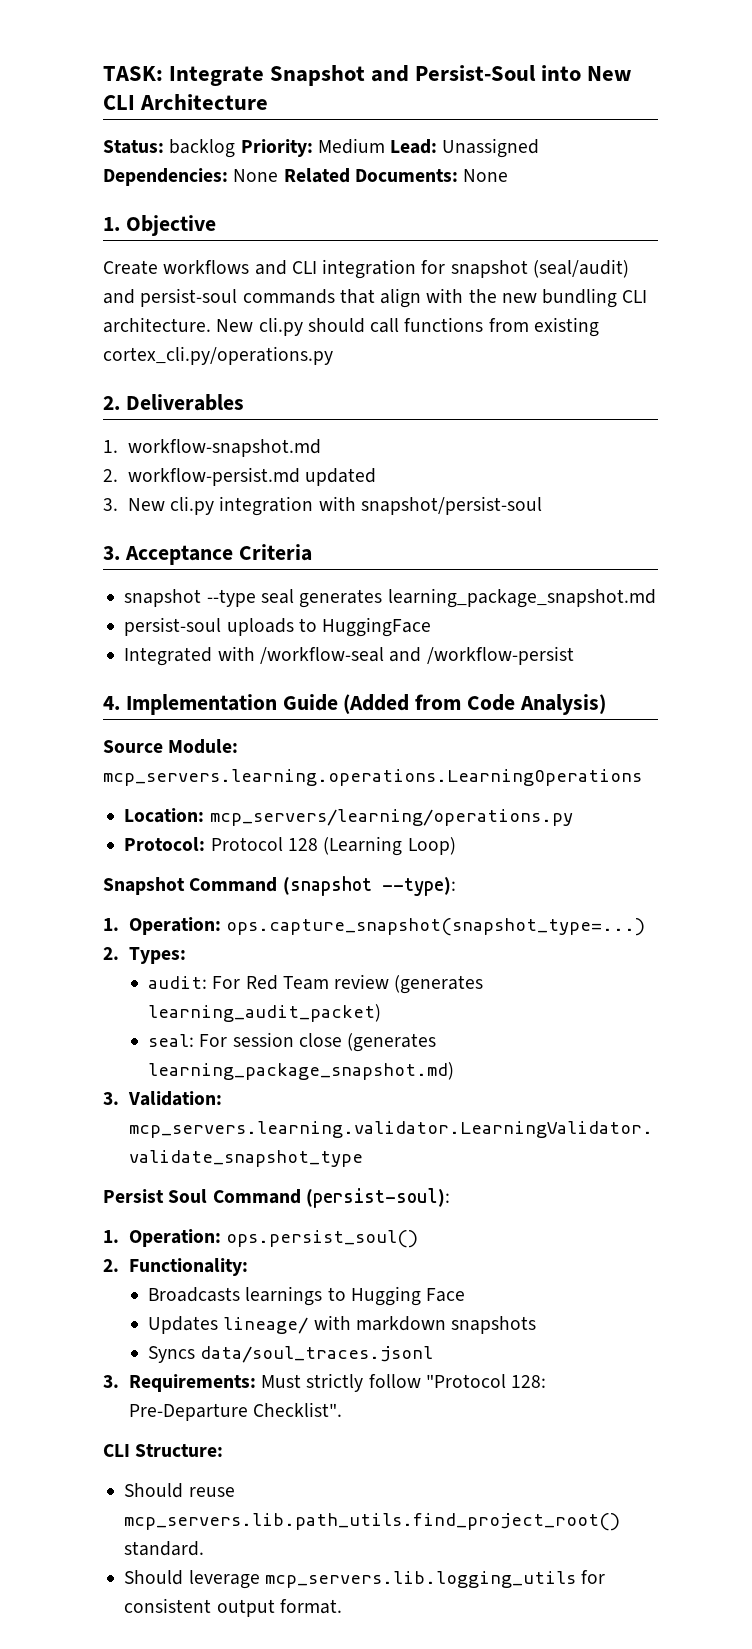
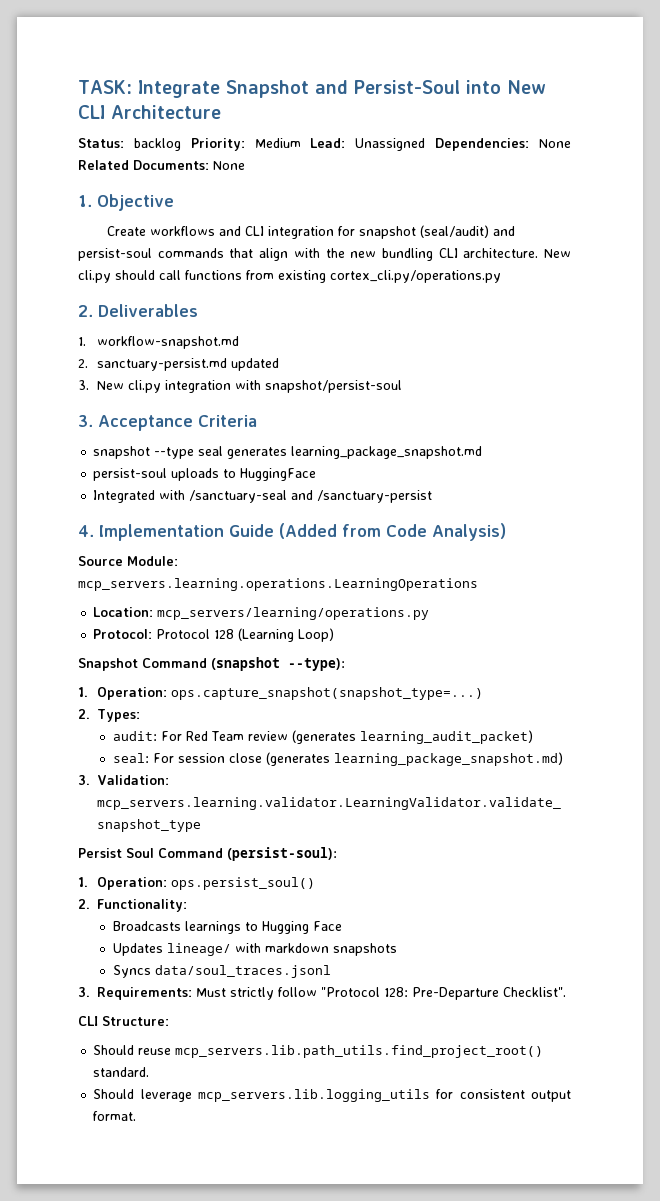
[127,467,300,486] workflow-persist.md -> [97,358,228,371] sanctuary-persist.md
[259,646,574,665] /workflow-seal and /workflow-persist -> [189,490,433,503] /sanctuary-seal and /sanctuary-persist

